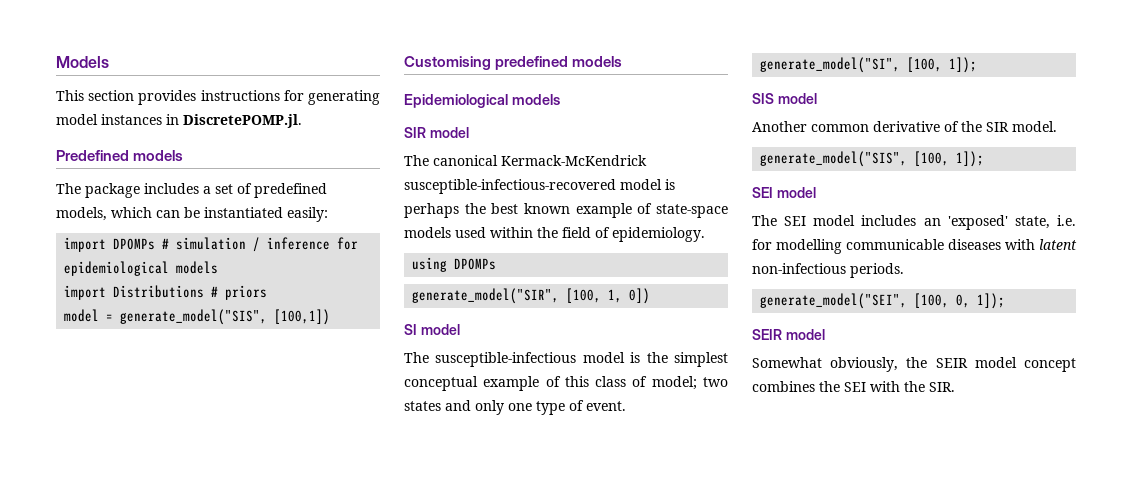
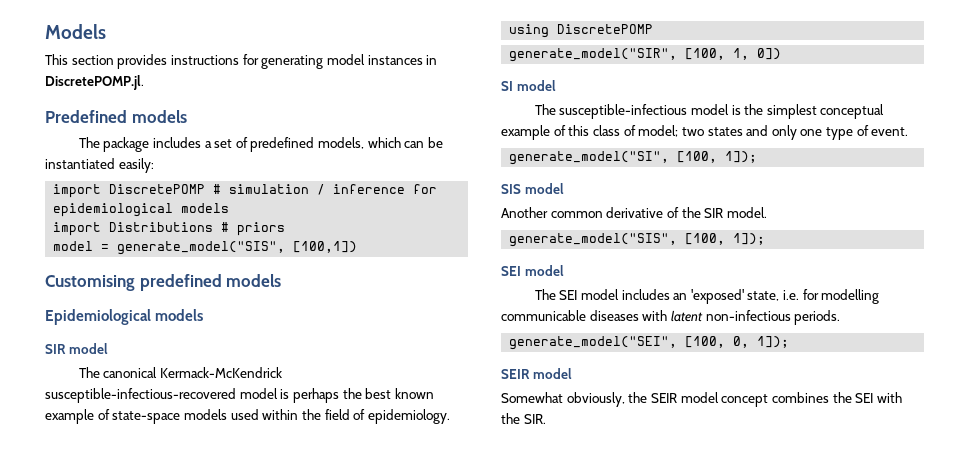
[113,238,156,250] DPOMPs -> [109,184,206,194] DiscretePOMP
[454,258,497,270] DPOMPs -> [557,24,654,34] DiscretePOMP

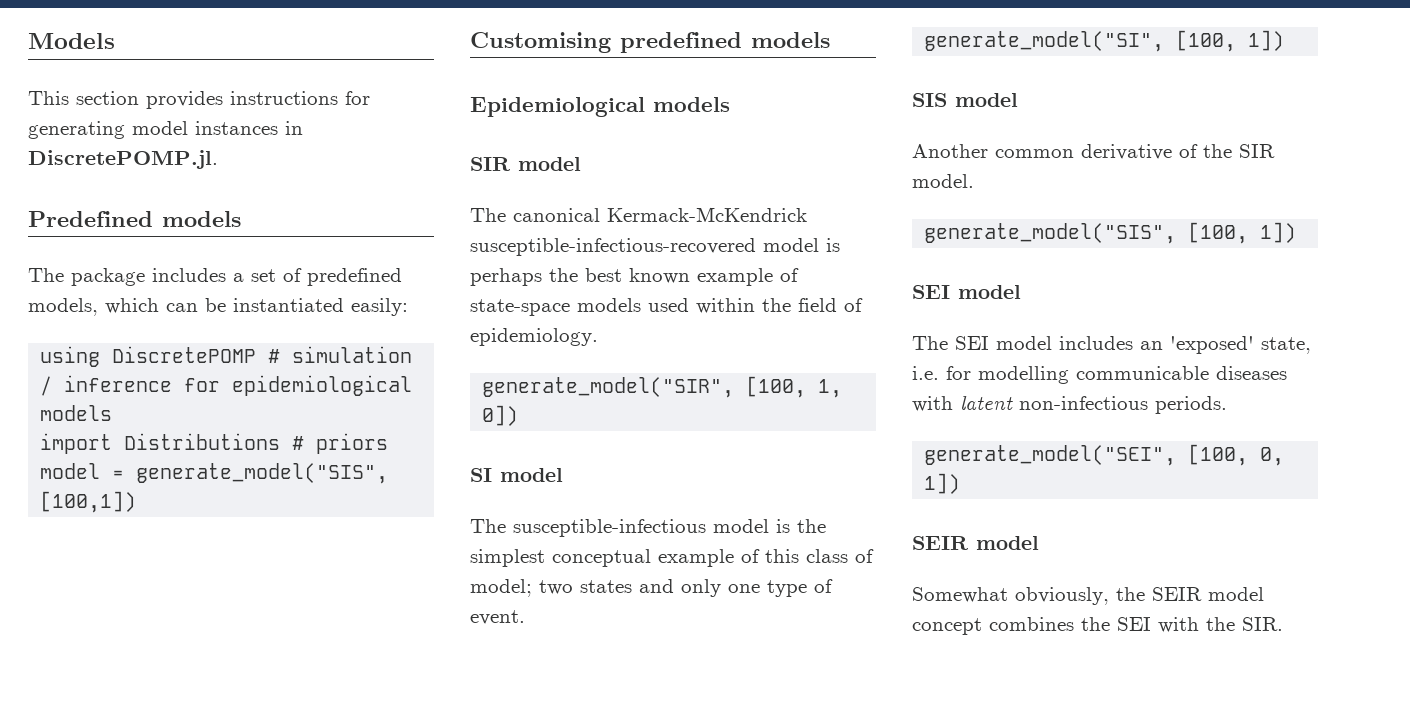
[53,184,102,198] import -> [40,346,101,367] using
[509,24,654,38] // using DiscretePOMP -> (598, 337) none
[725,151,758,163] 1]); -> [1248,30,1285,51] 1])
[733,233,766,245] 1]); -> [1260,222,1297,243] 1])
[757,336,790,348] 1]); -> [924,473,961,494] 1])

